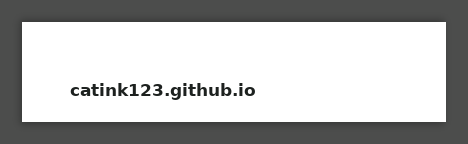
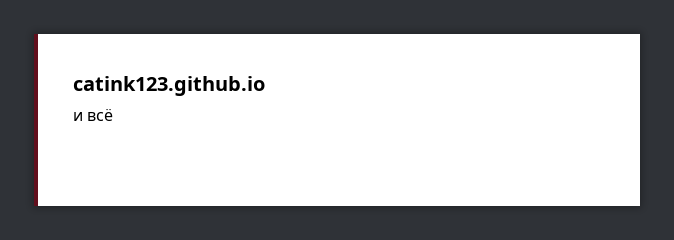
(256, 91) none -> [73,108,114,121] // и всё

